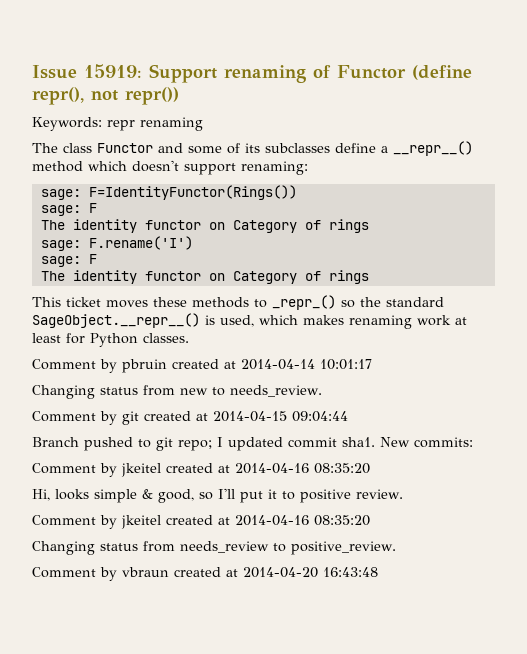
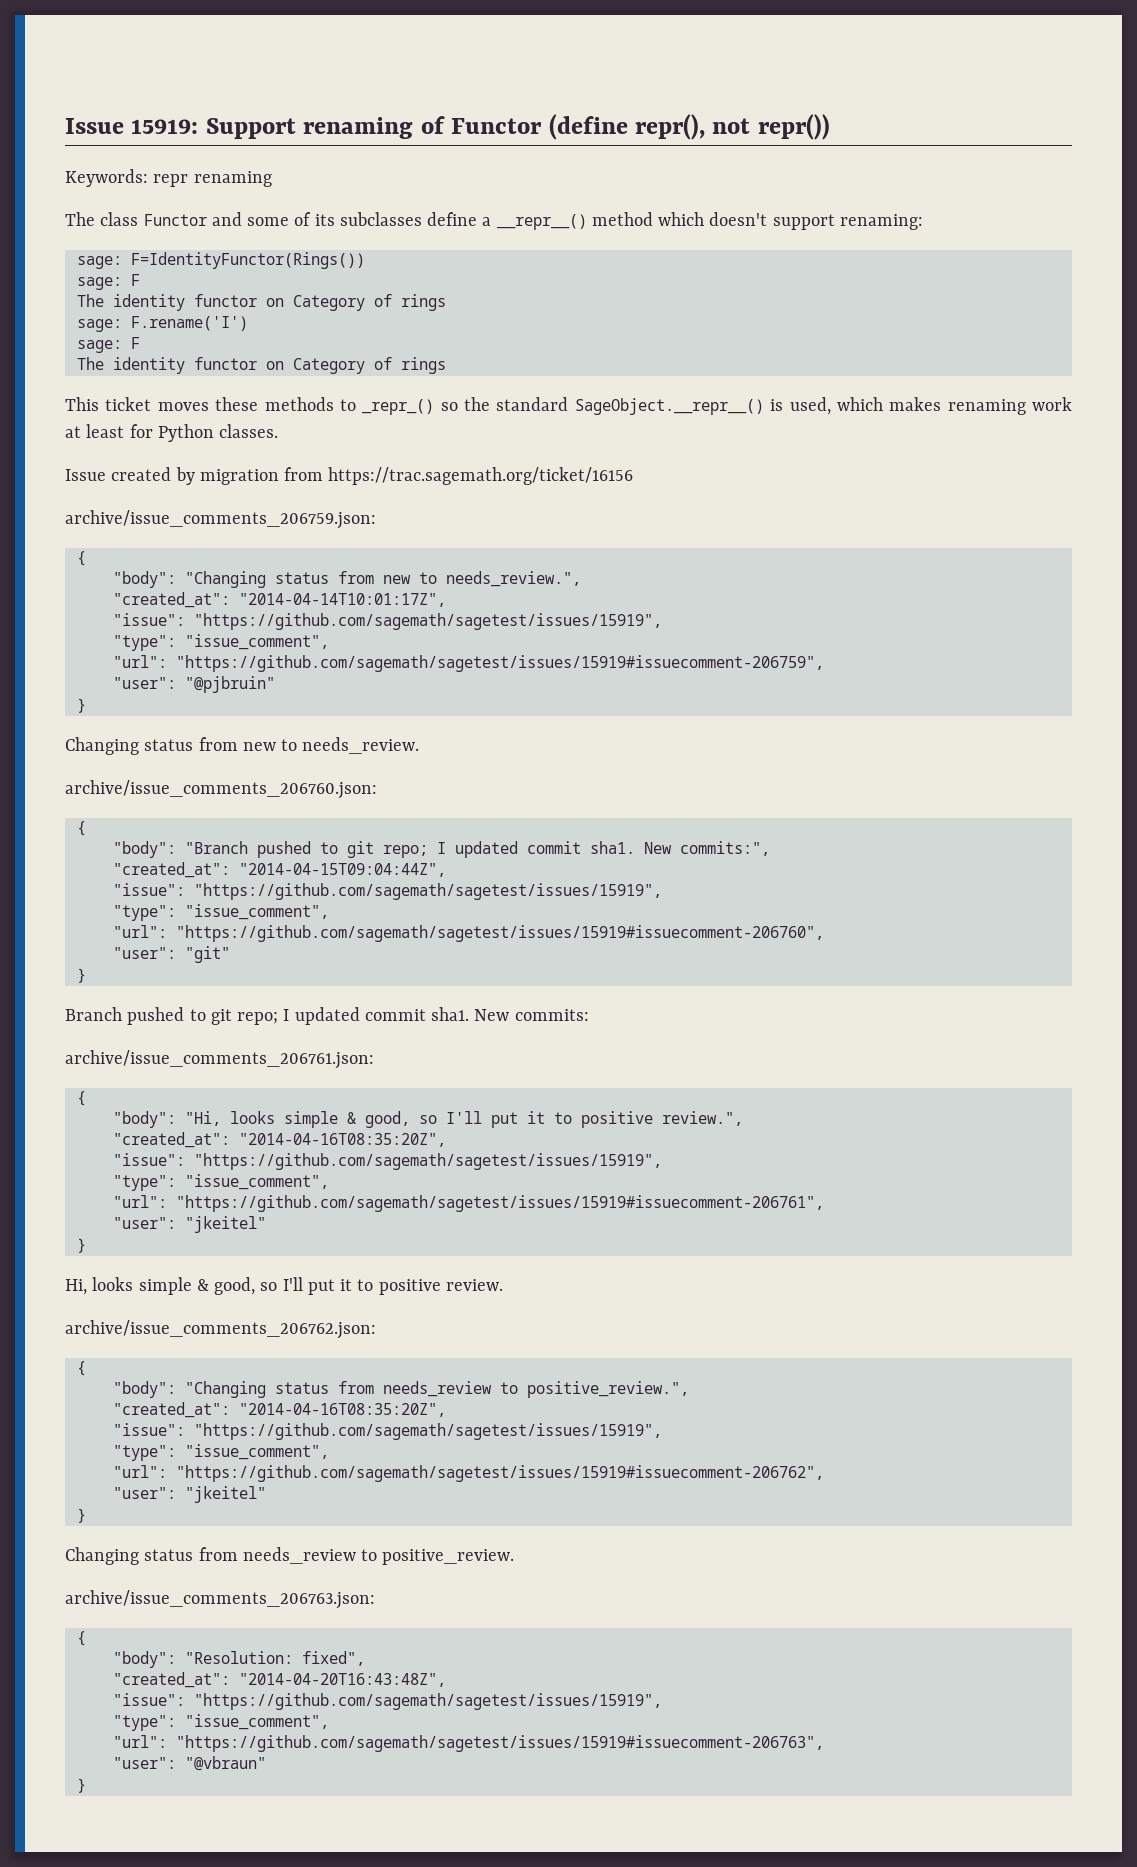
[32,359,372,373] Comment by pbruin created at 2014-04-14 10:01:17 -> [65,467,634,485] [65,510,376,529] [76,551,86,566] [112,571,581,588] [112,592,446,608] [112,613,662,630] [112,634,329,651] [112,655,824,672] [112,676,275,693] [76,698,86,713] Issue created by migration from https://trac.sagemath.org/ticket/16156 // archive/issue_comments_206759.json: // { // "body": "Changing status from new to needs_review.", // "created_at": "2014-04-14T10:01:17Z", // "issue": "https://github.com/sagemath/sagetest/issues/15919", // "type": "issue_comment", // "url": "https://github.com/sagemath/sagetest/issues/15919#issuecomment-206759", // "user": "@pjbruin" // }
[32,411,348,425] Comment by git created at 2014-04-15 09:04:44 -> [65,780,377,799] [76,821,86,836] [112,841,770,858] [112,862,446,878] [112,883,662,900] [112,904,329,921] [112,925,824,942] [112,946,230,963] [76,968,86,983] archive/issue_comments_206760.json: // { // "body": "Branch pushed to git repo; I updated commit sha1. New commits:", // "created_at": "2014-04-15T09:04:44Z", // "issue": "https://github.com/sagemath/sagetest/issues/15919", // "type": "issue_comment", // "url": "https://github.com/sagemath/sagetest/issues/15919#issuecomment-206760", // "user": "git" // }
[32,463,370,477] Comment by jkeitel created at 2014-04-16 08:35:20 -> [65,1050,374,1069] [76,1091,86,1106] [112,1111,743,1128] [112,1132,446,1148] [112,1153,662,1170] [112,1174,329,1191] [112,1195,824,1212] [112,1216,266,1233] [76,1238,86,1253] archive/issue_comments_206761.json: // { // "body": "Hi, looks simple & good, so I'll put it to positive review.", // "created_at": "2014-04-16T08:35:20Z", // "issue": "https://github.com/sagemath/sagetest/issues/15919", // "type": "issue_comment", // "url": "https://github.com/sagemath/sagetest/issues/15919#issuecomment-206761", // "user": "jkeitel" // }
[32,515,370,529] Comment by jkeitel created at 2014-04-16 08:35:20 -> [65,1320,376,1339] [76,1361,86,1376] [112,1381,689,1398] [112,1402,446,1418] [112,1423,662,1440] [112,1444,329,1461] [112,1465,824,1482] [112,1486,266,1503] [76,1508,86,1523] archive/issue_comments_206762.json: // { // "body": "Changing status from needs_review to positive_review.", // "created_at": "2014-04-16T08:35:20Z", // "issue": "https://github.com/sagemath/sagetest/issues/15919", // "type": "issue_comment", // "url": "https://github.com/sagemath/sagetest/issues/15919#issuecomment-206762", // "user": "jkeitel" // }
[32,567,378,581] Comment by vbraun created at 2014-04-20 16:43:48 -> [65,1590,375,1609] [76,1631,86,1646] [112,1651,365,1668] [112,1672,446,1688] [112,1693,662,1710] [112,1714,329,1731] [112,1735,824,1752] [112,1756,266,1771] [76,1778,86,1793] archive/issue_comments_206763.json: // { // "body": "Resolution: fixed", // "created_at": "2014-04-20T16:43:48Z", // "issue": "https://github.com/sagemath/sagetest/issues/15919", // "type": "issue_comment", // "url": "https://github.com/sagemath/sagetest/issues/15919#issuecomment-206763", // "user": "@vbraun" // }

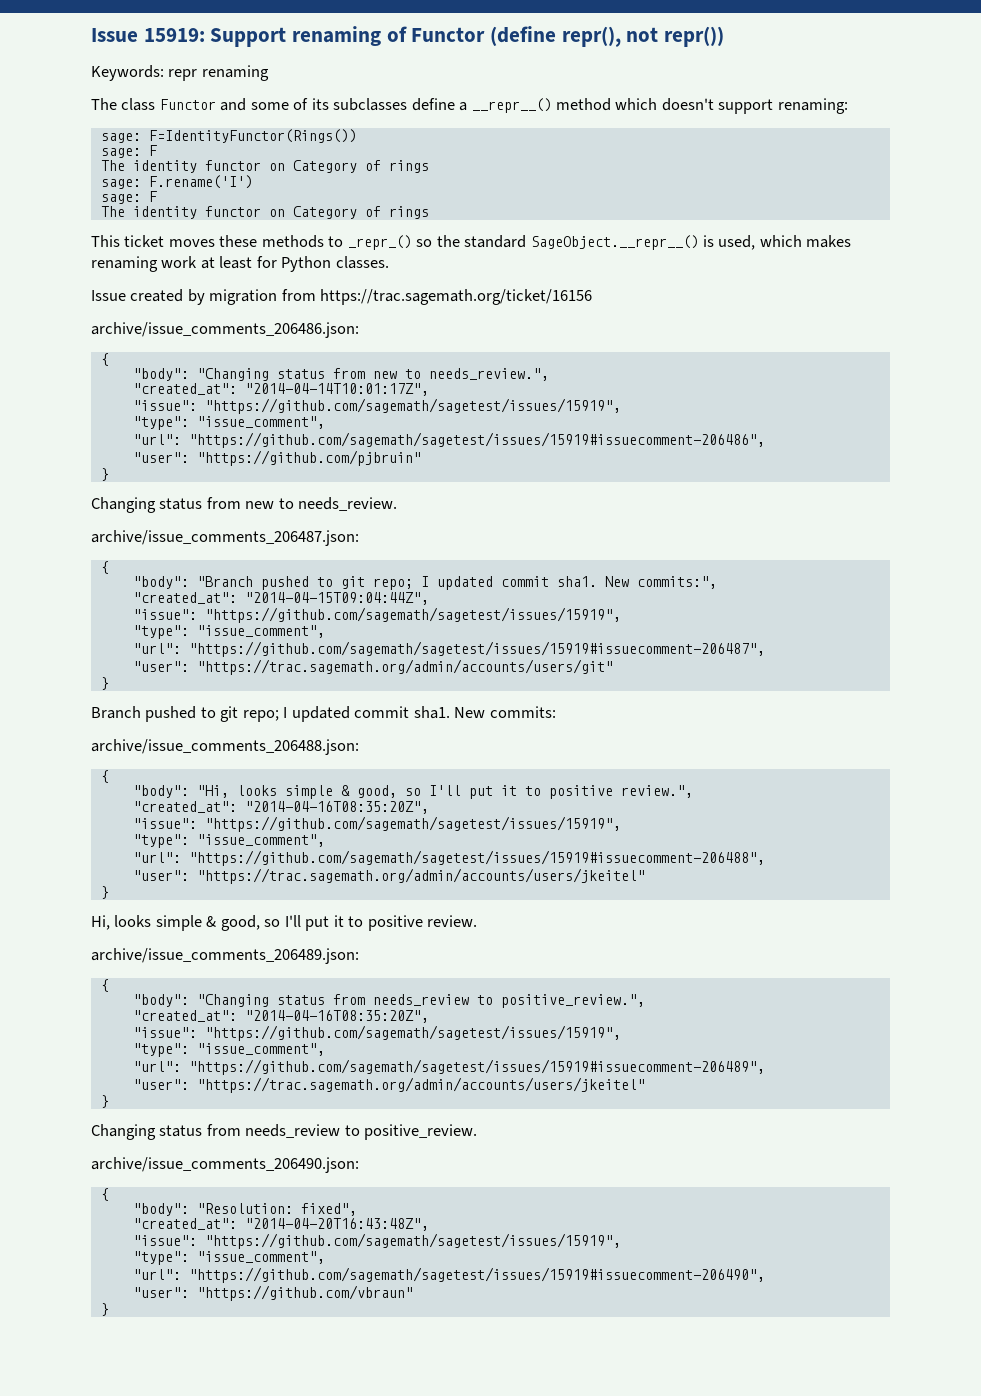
[65,510,376,529] archive/issue_comments_206759.json: -> [91,322,359,338] archive/issue_comments_206486.json:
[175,655,824,672] [112,676,275,693] "https://github.com/sagemath/sagetest/issues/15919#issuecomment-206759", // "user": "@pjbruin" -> [188,432,765,448] [132,450,421,466] "https://github.com/sagemath/sagetest/issues/15919#issuecomment-206486", // "user": "https://github.com/pjbruin"
[65,780,377,799] archive/issue_comments_206760.json: -> [91,530,359,546] archive/issue_comments_206487.json:
[175,925,824,942] [112,946,230,963] "https://github.com/sagemath/sagetest/issues/15919#issuecomment-206760", // "user": "git" -> [188,641,765,657] [132,659,613,675] "https://github.com/sagemath/sagetest/issues/15919#issuecomment-206487", // "user": "https://trac.sagemath.org/admin/accounts/users/git"
[65,1050,374,1069] archive/issue_comments_206761.json: -> [91,739,359,755] archive/issue_comments_206488.json:
[175,1195,824,1212] [112,1216,266,1233] "https://github.com/sagemath/sagetest/issues/15919#issuecomment-206761", // "user": "jkeitel" -> [188,850,765,866] [132,868,645,884] "https://github.com/sagemath/sagetest/issues/15919#issuecomment-206488", // "user": "https://trac.sagemath.org/admin/accounts/users/jkeitel"
[65,1320,376,1339] archive/issue_comments_206762.json: -> [91,948,359,964] archive/issue_comments_206489.json:
[175,1465,824,1482] [112,1486,266,1503] "https://github.com/sagemath/sagetest/issues/15919#issuecomment-206762", // "user": "jkeitel" -> [188,1059,765,1075] [132,1077,645,1093] "https://github.com/sagemath/sagetest/issues/15919#issuecomment-206489", // "user": "https://trac.sagemath.org/admin/accounts/users/jkeitel"
[65,1590,375,1609] archive/issue_comments_206763.json: -> [91,1157,359,1173] archive/issue_comments_206490.json:
[175,1735,824,1752] [112,1756,266,1771] "https://github.com/sagemath/sagetest/issues/15919#issuecomment-206763", // "user": "@vbraun" -> [188,1267,765,1283] [132,1285,413,1301] "https://github.com/sagemath/sagetest/issues/15919#issuecomment-206490", // "user": "https://github.com/vbraun"

